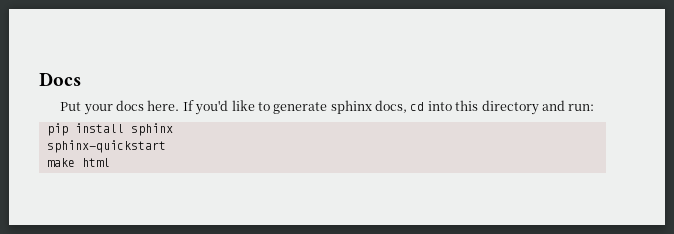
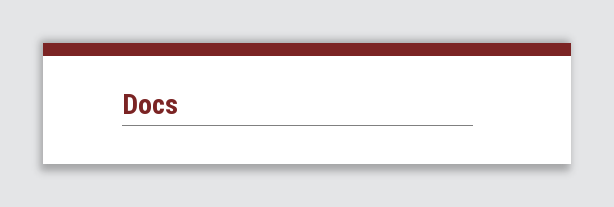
[60,100,595,115] [46,123,173,136] [46,140,166,153] [46,158,110,167] // Put your docs here. If you'd like to generate sphinx docs, cd into this directory and run: // pip install sphinx // sphinx-quickstart // make html -> (178, 104) none

